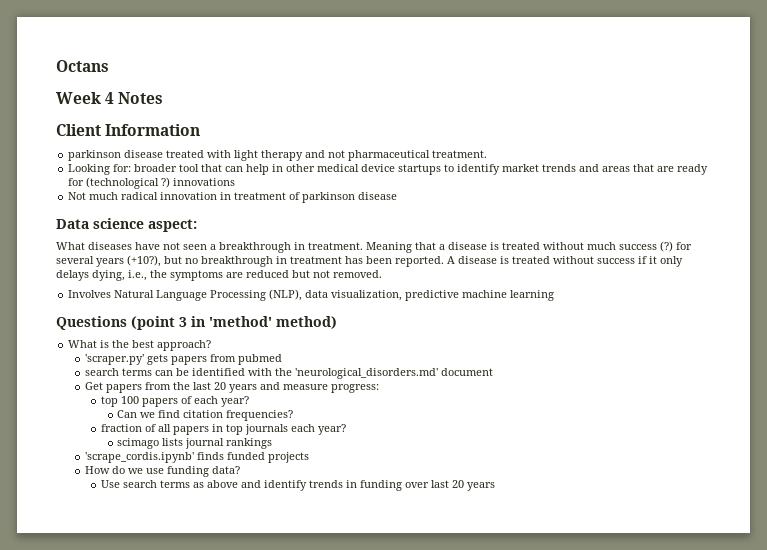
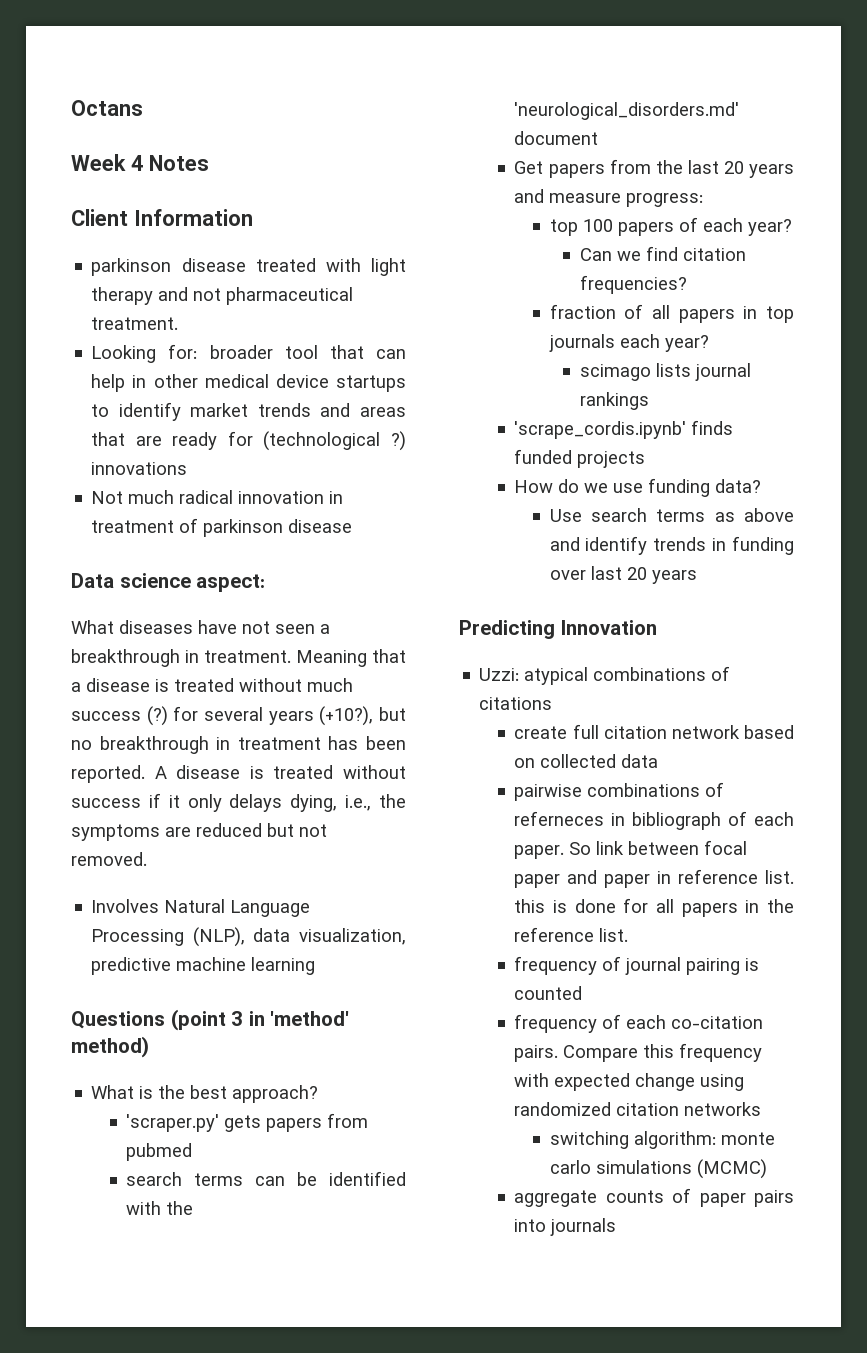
(496, 486) none -> [459,620,657,639] [479,666,731,685] [479,697,553,710] [514,724,794,739] [514,754,659,768] [514,782,725,801] [514,811,794,830] [514,840,748,859] [514,869,794,888] [514,898,794,917] [514,927,629,942] [514,956,760,975] [514,986,583,1000] [514,1014,764,1033] [514,1043,763,1062] [514,1073,745,1091] [514,1102,762,1116] [549,1131,775,1149] [549,1159,767,1179] [514,1188,794,1207] [514,1218,617,1236] // Predicting Innovation // Uzzi: atypical combinations of citations // create full citation network based on collected data // pairwise combinations of referneces in bibliograph of each paper. So link between focal paper and paper in reference list. this is done for all papers in the reference list. // frequency of journal pairing is counted // frequency of each co-citation pairs. Compare this frequency with expected change using randomized citation networks // switching algorithm: monte carlo simulations (MCMC) // aggregate counts of paper pairs into journals

